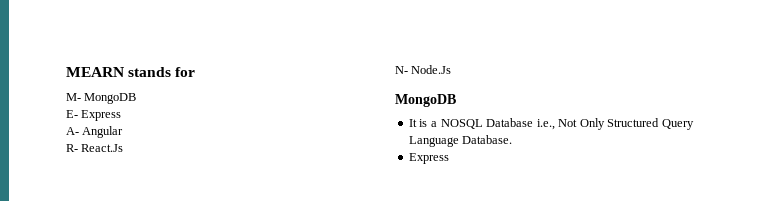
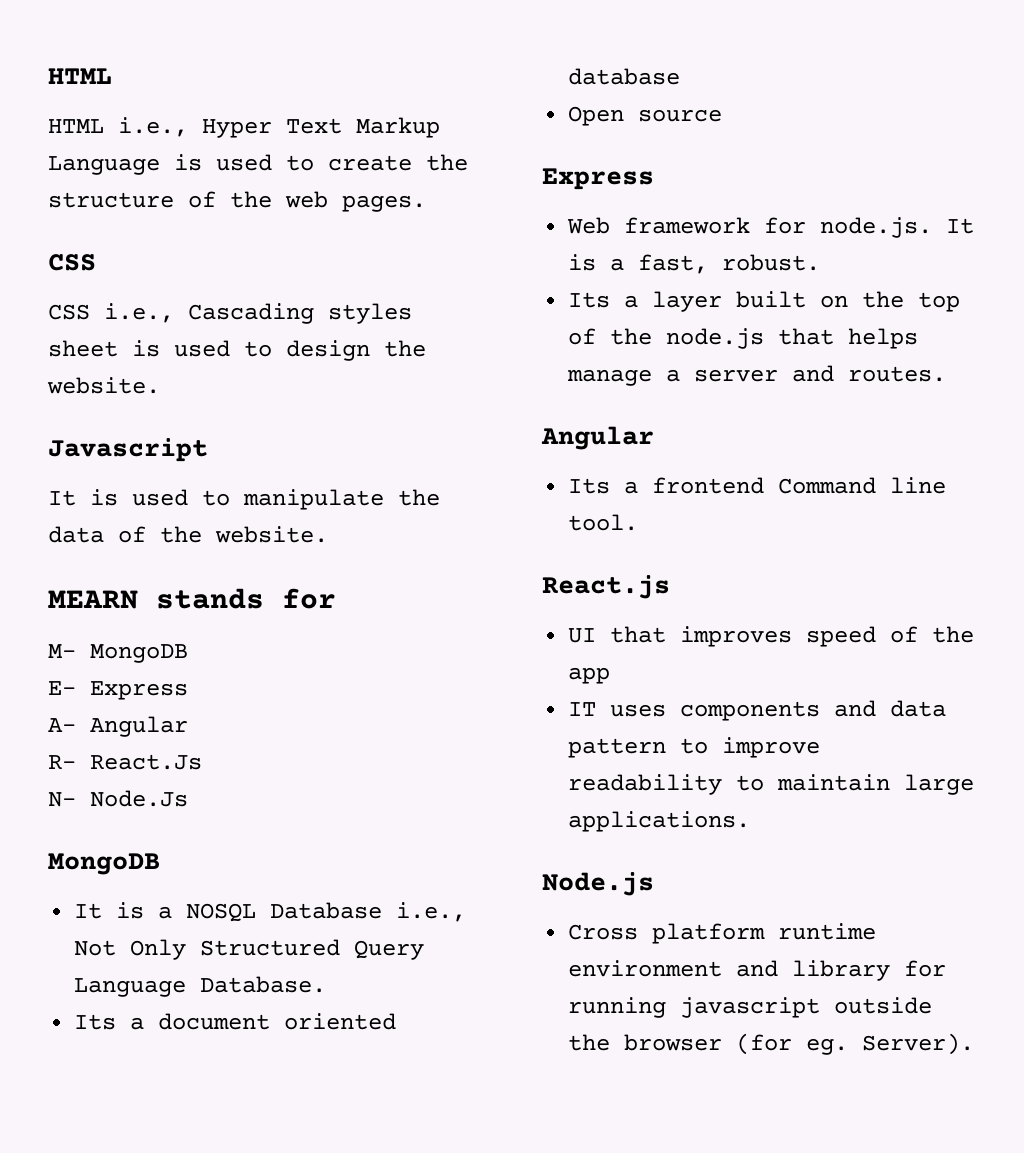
(66, 72) none -> [48,68,112,84] [48,117,440,138] [48,154,468,175] [48,191,426,212] [48,254,96,271] [48,303,412,324] [48,340,426,361] [47,377,160,394] [48,438,208,462] [48,489,440,510] [48,526,328,543] HTML // HTML i.e., Hyper Text Markup Language is used to create the structure of the web pages. // CSS // CSS i.e., Cascading styles sheet is used to design the website. // Javascript // It is used to manipulate the data of the website. //
[408,153,449,164] Express -> [74,1013,397,1030] [568,68,681,85] [568,106,723,126] [542,168,654,190] [567,217,975,238] [568,254,821,274] [568,291,961,312] [568,328,919,349] [567,365,947,386] [541,426,654,450] [568,477,947,494] [568,514,639,531] [542,575,670,599] [568,626,975,647] [568,667,611,684] [568,700,947,721] [568,737,821,758] [568,774,975,795] [568,811,751,832] [542,872,654,896] [568,923,877,944] [568,960,947,981] [568,997,933,1018] [568,1033,975,1055] Its a document oriented database // Open source // Express // Web framework for node.js. It is a fast, robust. // Its a layer built on the top of the node.js that helps manage a server and routes. // Angular // Its a frontend Command line tool. // React.js // UI that improves speed of the app // IT uses components and data pattern to improve readability to maintain large applications. // Node.js // Cross platform runtime environment and library for running javascript outside the browser (for eg. Server).

